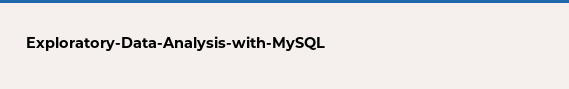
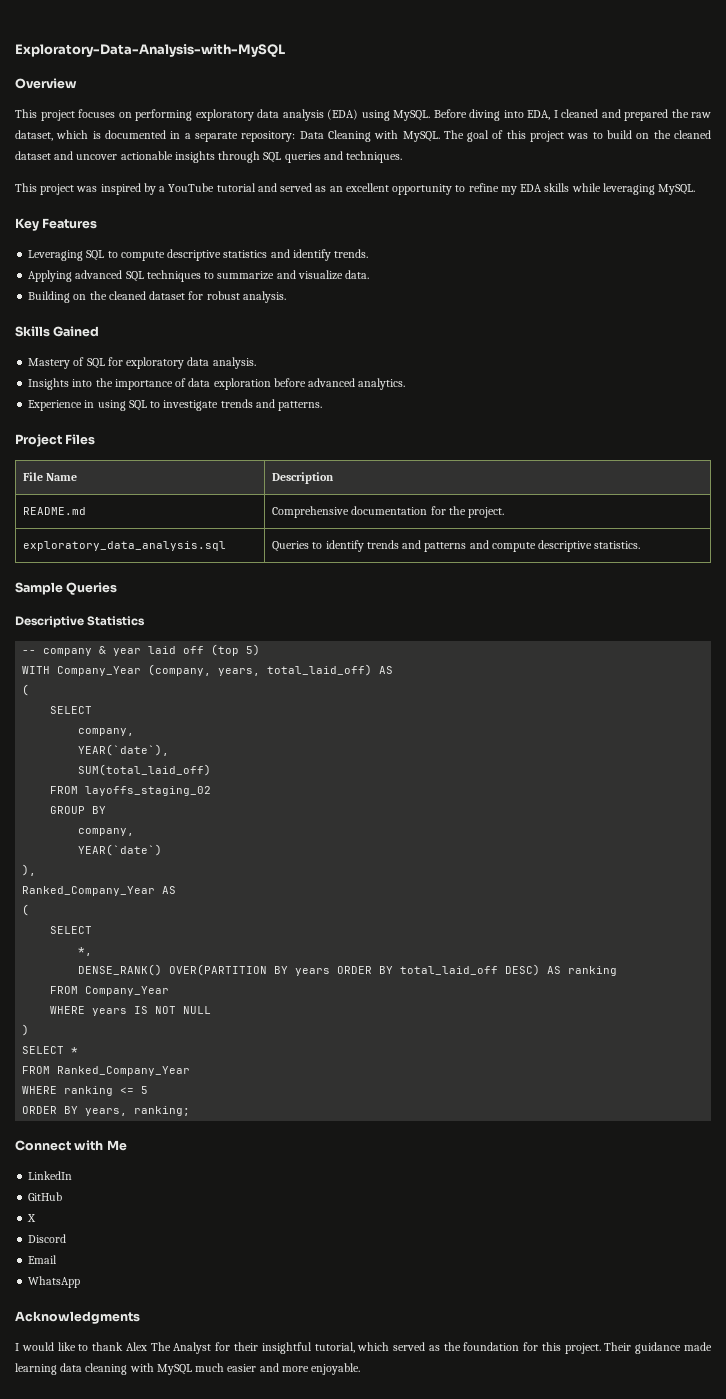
(325, 43) none -> [15,78,77,89] [15,109,711,121] [15,130,712,142] [15,151,403,163] [15,183,696,195] [15,218,98,231] [28,249,369,261] [28,270,370,282] [28,291,286,303] [15,326,100,337] [28,357,256,369] [28,378,406,390] [28,399,323,411] [15,434,96,447] [23,472,78,481] [272,472,335,484] [23,507,87,515] [272,506,505,518] [23,541,227,551] [272,540,641,552] [15,582,118,595] [15,616,146,628] [22,644,261,656] [22,664,394,676] [22,684,30,696] [50,706,93,714] [78,728,135,736] [78,744,170,756] [78,764,212,776] [50,786,212,796] [50,806,107,814] [78,828,135,836] [78,844,163,856] [22,864,37,876] [22,886,177,896] [22,904,30,916] [50,926,93,934] [78,947,93,956] [78,964,618,976] [50,986,170,996] [50,1006,212,1016] [22,1024,30,1036] [22,1046,79,1054] [22,1066,191,1076] [22,1086,149,1096] [22,1106,191,1116] [15,1140,127,1151] [28,1171,73,1180] [28,1192,63,1201] [27,1214,37,1222] [28,1234,67,1243] [28,1255,58,1264] [28,1276,81,1288] [15,1311,140,1324] [15,1342,712,1354] [15,1363,361,1375] // Overview // This project focuses on performing exploratory data analysis (EDA) using MySQL. Before diving into EDA, I cleaned and prepared the raw dataset, which is documented in a separate repository: Data Cleaning with MySQL. The goal of this project was to build on the cleaned dataset and uncover actionable insights through SQL queries and techniques. // This project was inspired by a YouTube tutorial and served as an excellent opportunity to refine my EDA skills while leveraging MySQL. // Key Features // Leveraging SQL to compute descriptive statistics and identify trends. // Applying advanced SQL techniques to summarize and visualize data. // Building on the cleaned dataset for robust analysis. // Skills Gained // Mastery of SQL for exploratory data analysis. // Insights into the importance of data exploration before advanced analytics. // Experience in using SQL to investigate trends and patterns. // Project Files // File Name | Description // README.md | Comprehensive documentation for the project. // exploratory_data_analysis.sql | Queries to identify trends and patterns and compute descriptive statistics. // Sample Queries // Descriptive Statistics // -- company & year laid off (top 5) // WITH Company_Year (company, years, total_laid_off) AS // ( // SELECT // company, // YEAR(`date`), // SUM(total_laid_off) // FROM layoffs_staging_02 // GROUP BY // company, // YEAR(`date`) // ), // Ranked_Company_Year AS // ( // SELECT // *, // DENSE_RANK() OVER(PARTITION BY years ORDER BY total_laid_off DESC) AS ranking // FROM Company_Year // WHERE years IS NOT NULL // ) // SELECT * // FROM Ranked_Company_Year // WHERE ranking <= 5 // ORDER BY years, ranking; // Connect with Me // LinkedIn // GitHub // X // Discord // Email // WhatsApp // Acknowledgments // I would like to thank Alex The Analyst for their insightful tutorial, which served as the foundation for this project. Their guidance made learning data cleaning with MySQL much easier and more enjoyable.

